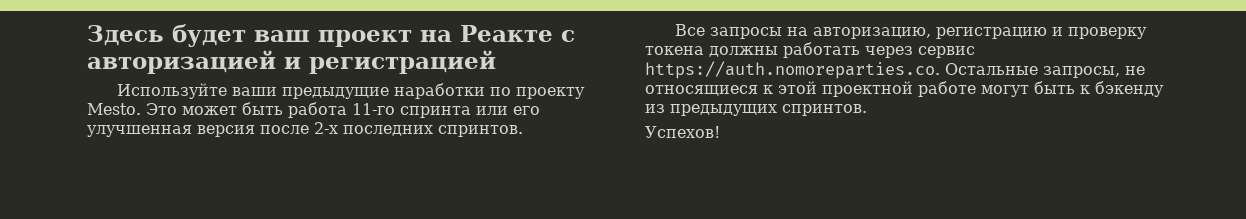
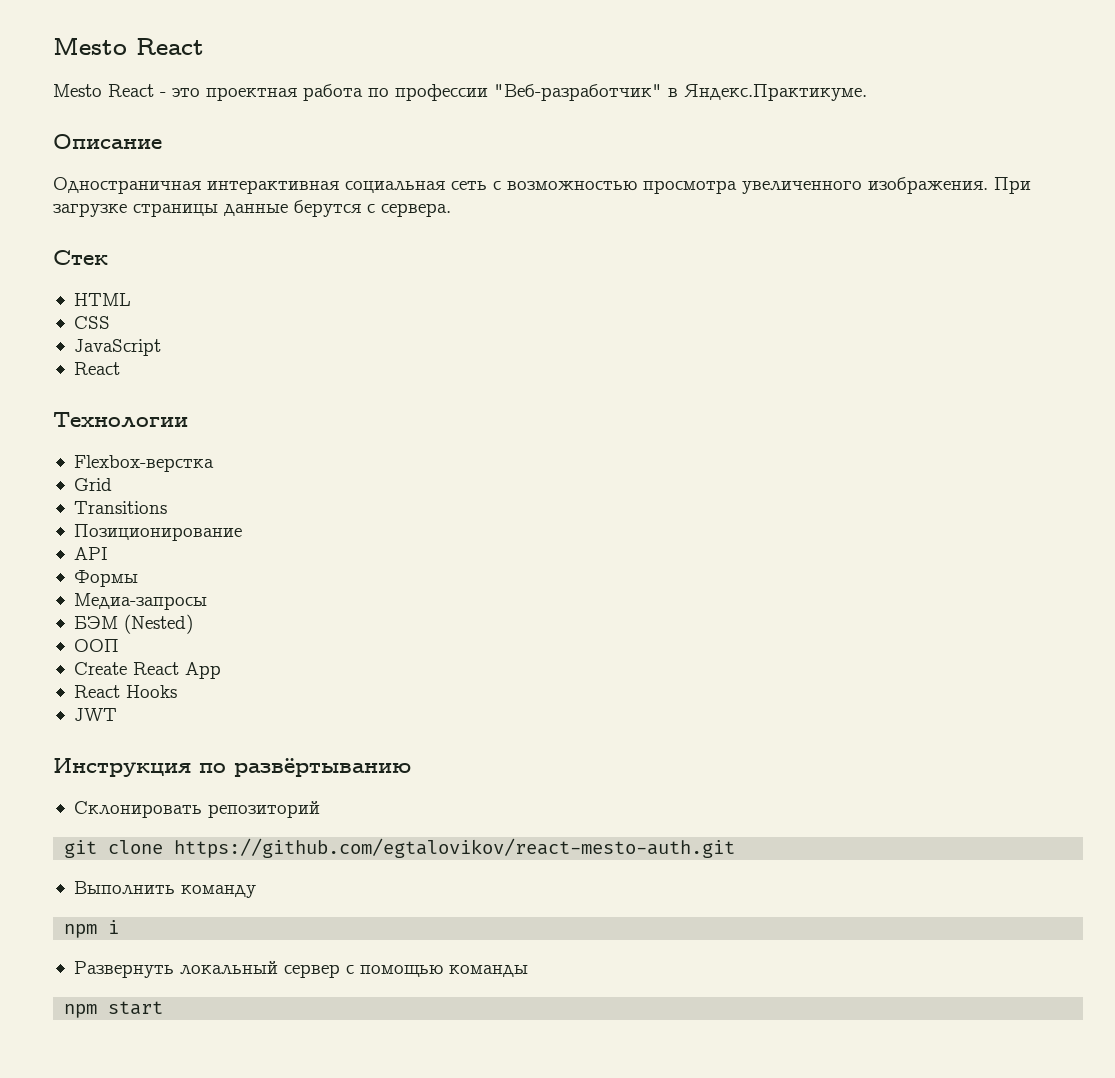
[87,24,575,47] [87,50,496,74] [116,83,585,99] [87,102,540,118] [87,122,523,137] [674,24,1147,39] [645,42,975,58] [645,61,1145,79] [645,81,1164,97] [645,104,867,116] [645,126,720,138] Здесь будет ваш проект на Реакте с авторизацией и регистрацией // Используйте ваши предыдущие наработки по проекту Mesto. Это может быть работа 11-го спринта или его улучшенная версия после 2-х последних спринтов. // Все запросы на авторизацию, регистрацию и проверку токена должны работать через сервис https://auth.nomoreparties.co. Остальные запросы, не относящиеся к этой проектной работе могут быть к бэкенду из предыдущих спринтов. // Успехов! -> [53,37,204,55] [53,84,867,101] [53,134,162,149] [53,177,1031,194] [53,200,451,217] [53,250,108,265] [73,293,131,306] [73,316,110,329] [73,339,161,356] [73,362,120,375] [53,412,188,428] [73,455,214,472] [73,478,112,491] [73,501,167,514] [73,524,242,541] [73,547,108,560] [73,570,138,587] [73,593,207,610] [73,614,193,634] [73,639,119,652] [73,662,221,679] [73,685,177,698] [73,708,117,721] [53,758,411,777] [73,801,320,818] [64,838,736,858] [73,881,256,898] [64,920,120,938] [73,961,528,978] [64,1001,164,1018] Mesto React // Mesto React - это проектная работа по профессии "Веб-разработчик" в Яндекс.Практикумe. // Описание // Одностраничная интерактивная социальная сеть с возможностью просмотра увеличенного изображения. При загрузке страницы данные берутся с сервера. // Стек // HTML // CSS // JavaScript // React // Технологии // Flexbox-верстка // Grid // Transitions // Позиционирование // API // Формы // Медиа-запросы // БЭМ (Nested) // ООП // Create React App // React Hooks // JWT // Инструкция по развёртыванию // Склонировать репозиторий // git clone https://github.com/egtalovikov/react-mesto-auth.git // Выполнить команду // npm i // Развернуть локальный сервер с помощью команды // npm start

